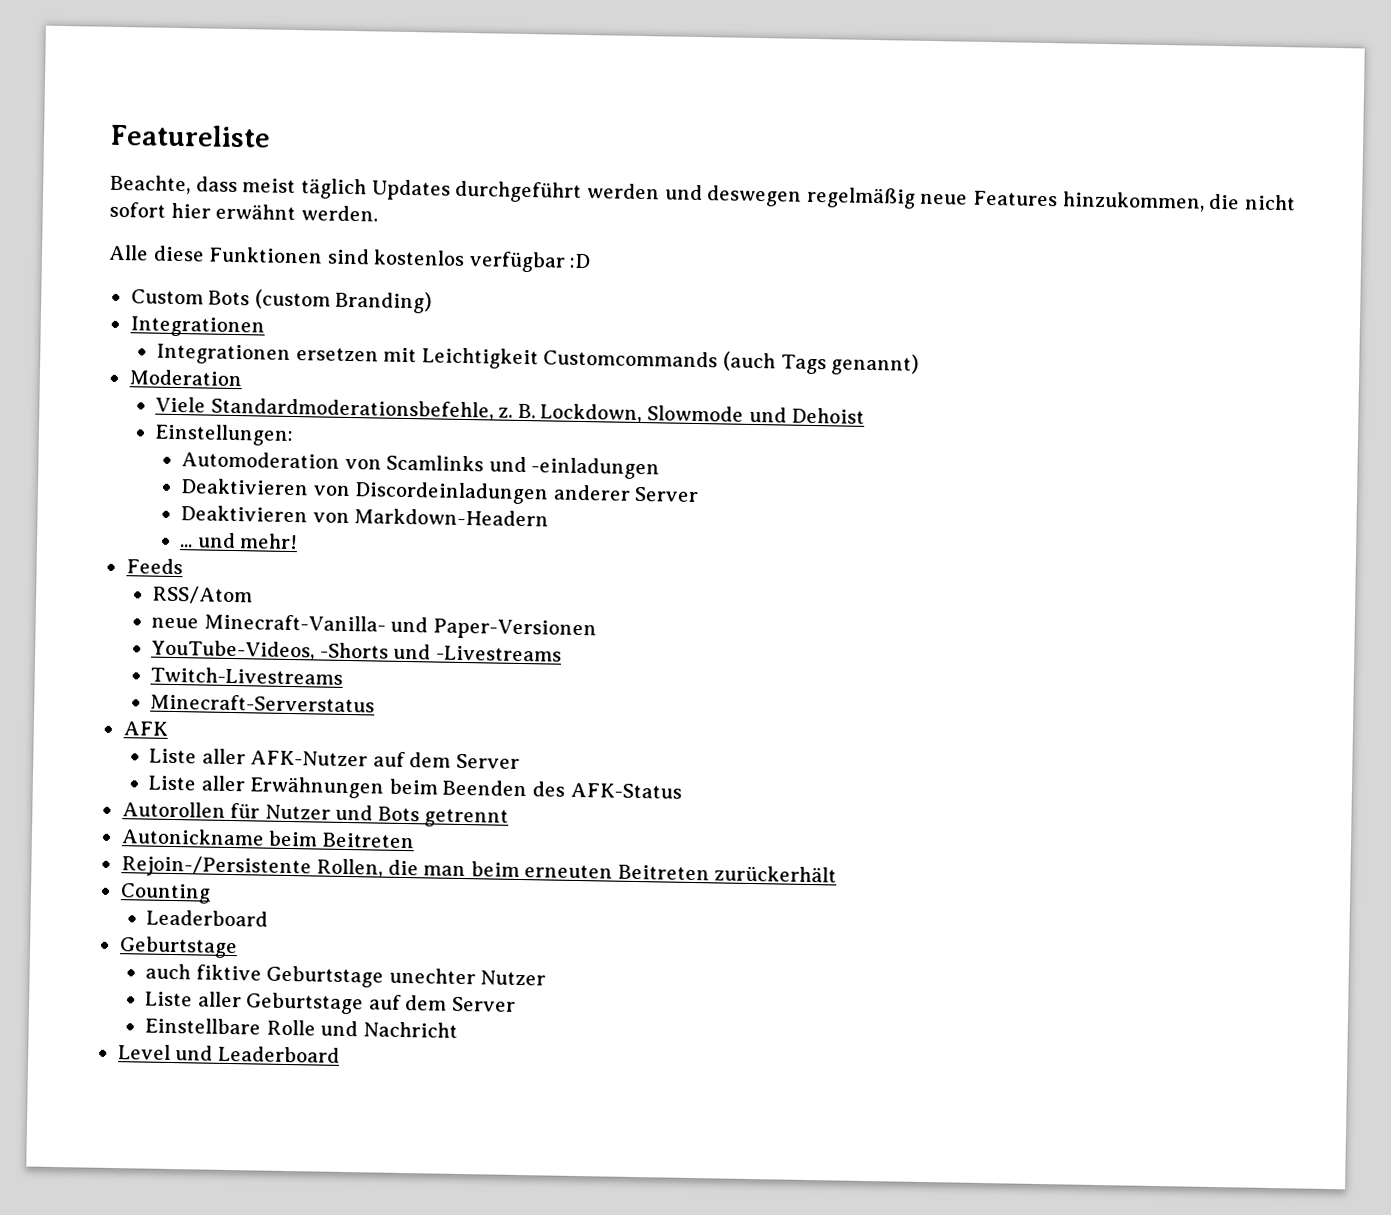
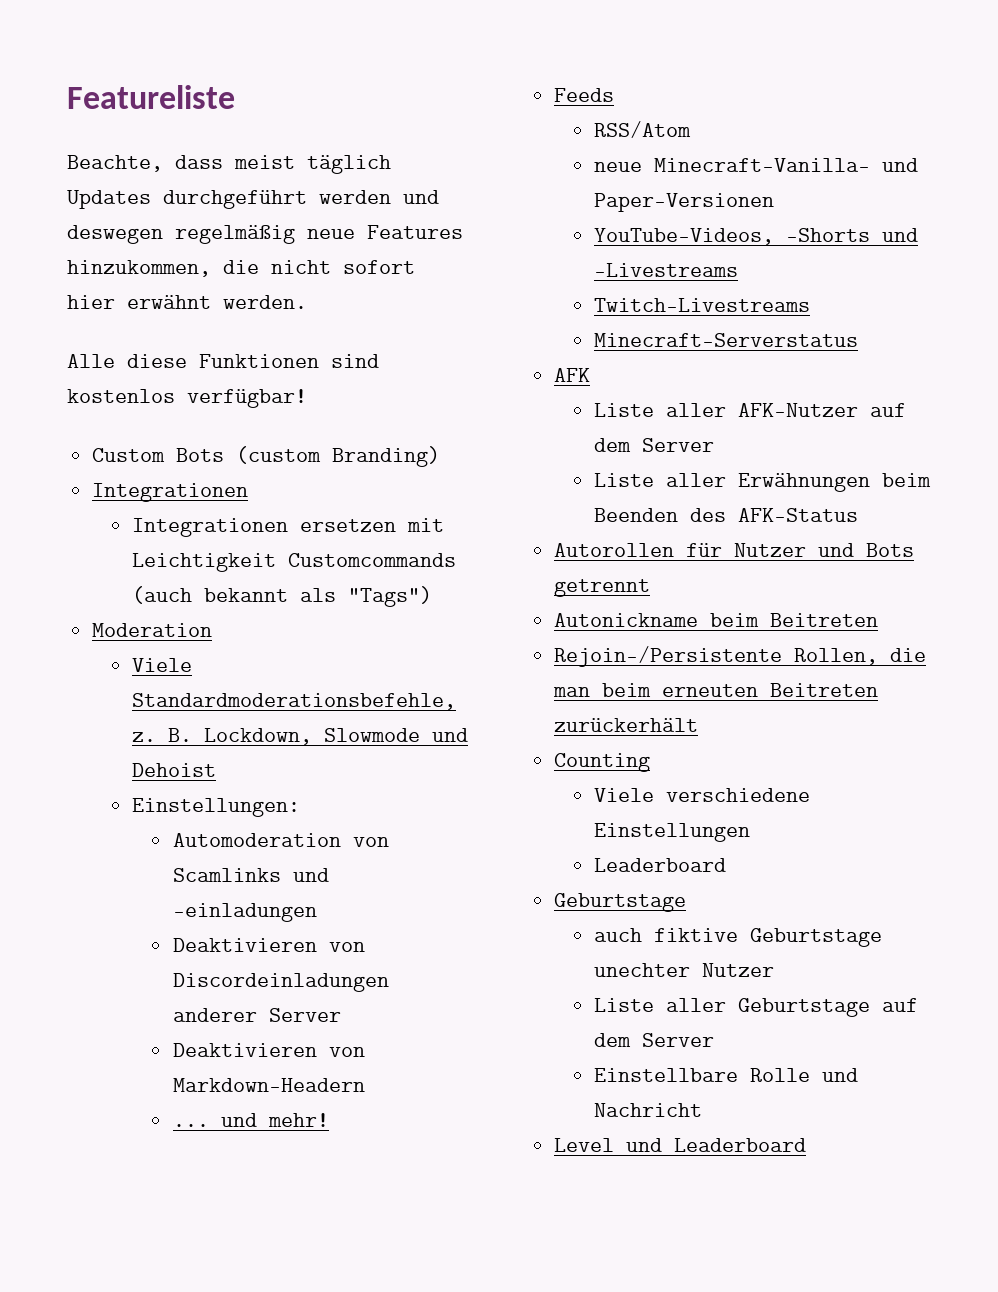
[468,251,592,273] verfügbar :D -> [187,389,307,408] verfügbar!
[780,353,920,376] Tags genannt) -> [204,586,433,607] bekannt als "Tags")
(211, 893) none -> [594,788,811,802] [594,823,751,842] // Viele verschiedene Einstellungen

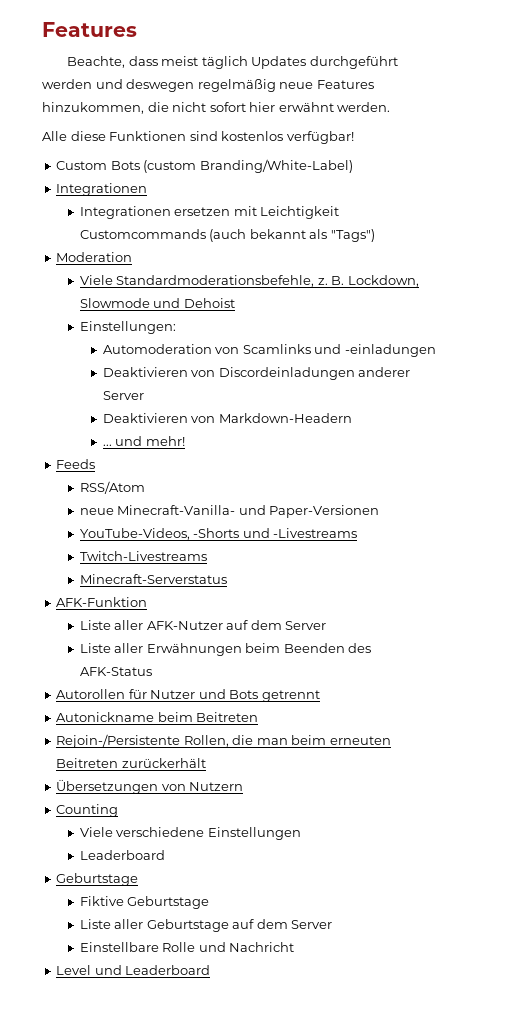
[67,85,235,109] Featureliste -> [42,22,137,37] Features
[332,446,441,467] Branding) -> [199,159,353,173] Branding/White-Label)
[554,368,591,382] AFK -> [56,597,148,607] AFK-Funktion
(699, 725) none -> [56,779,244,794] // Übersetzungen von Nutzern
[594,928,883,947] [594,963,775,977] auch fiktive Geburtstage unechter Nutzer -> [79,896,210,909] Fiktive Geburtstage

